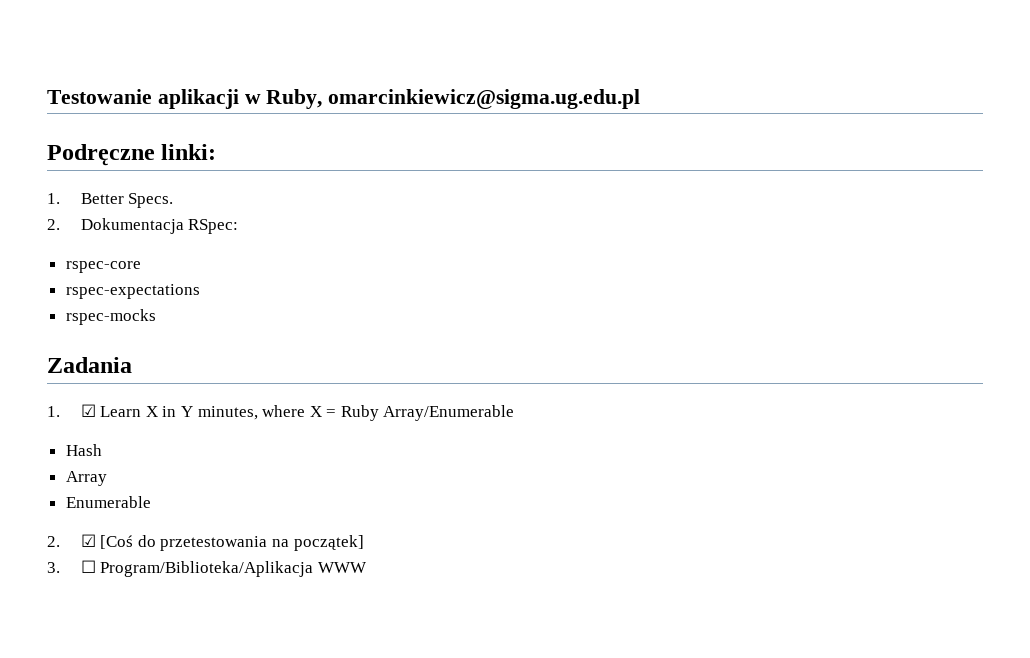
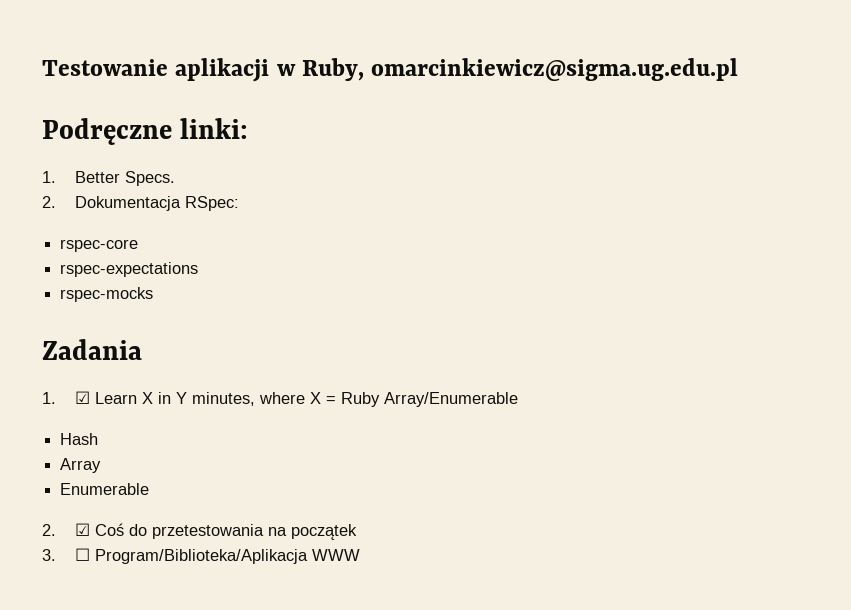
[100,535,134,549] [Coś -> [94,523,124,536] Coś
[293,535,364,551] początek] -> [290,524,357,540] początek

